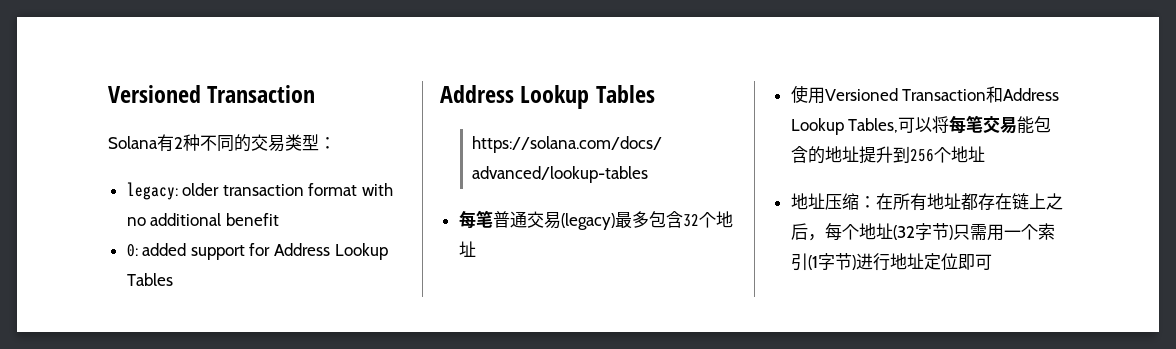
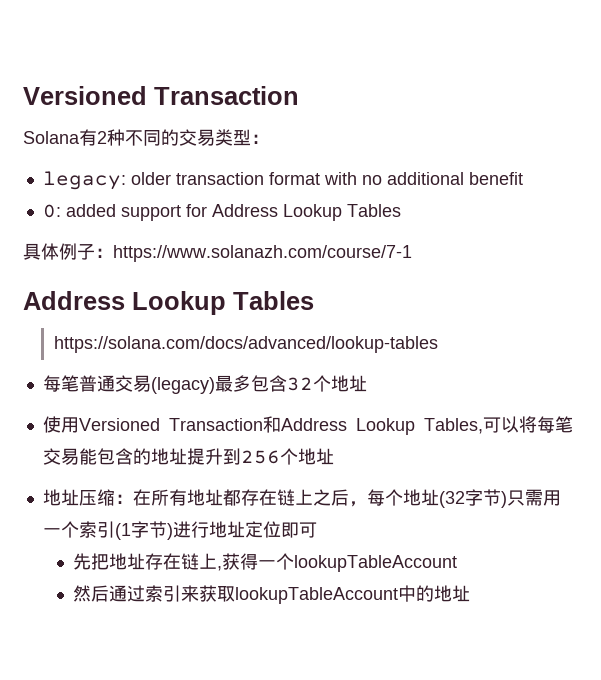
(173, 279) none -> [23,243,412,262] // 具体例子：https://www.solanazh.com/course/7-1
(992, 262) none -> [73,553,458,572] [73,585,471,604] // 先把地址存在链上,获得一个lookupTableAccount // 然后通过索引来获取lookupTableAccount中的地址

